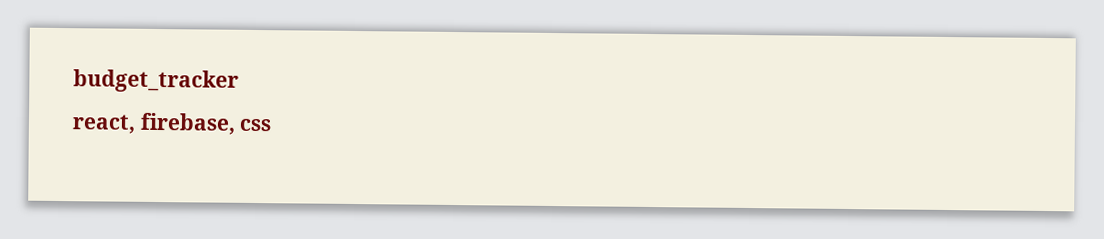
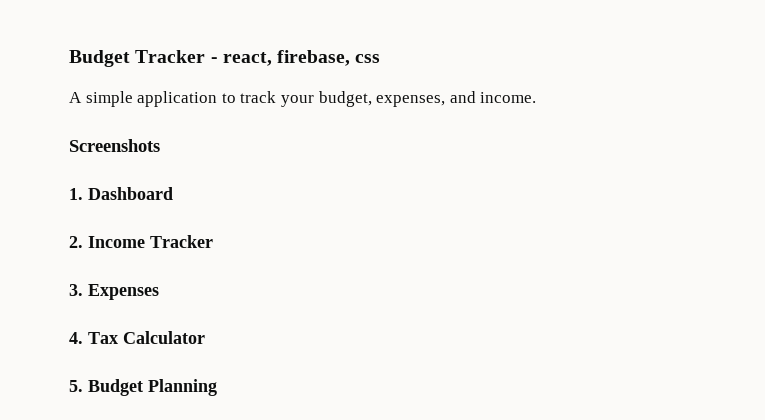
[73,69,239,93] budget_tracker // -> [69,50,218,67] Budget Tracker -
(272, 125) none -> [69,91,537,107] [69,139,160,152] [69,187,173,200] [69,235,213,248] [69,284,159,300] [69,331,205,344] [69,379,217,396] // A simple application to track your budget, expenses, and income. // Screenshots // 1. Dashboard // 2. Income Tracker // 3. Expenses // 4. Tax Calculator // 5. Budget Planning

